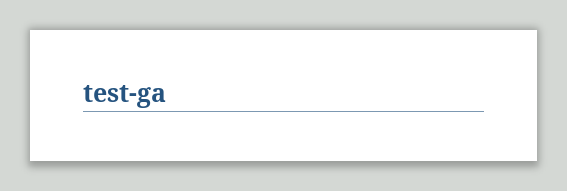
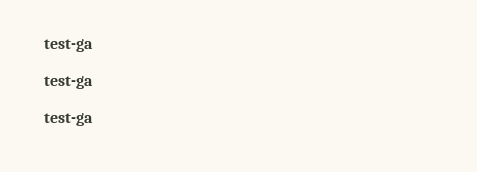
[83,85,166,108] test-ga -> [44,39,93,52] [44,76,93,89] [44,113,93,126] test-ga // test-ga // test-ga

